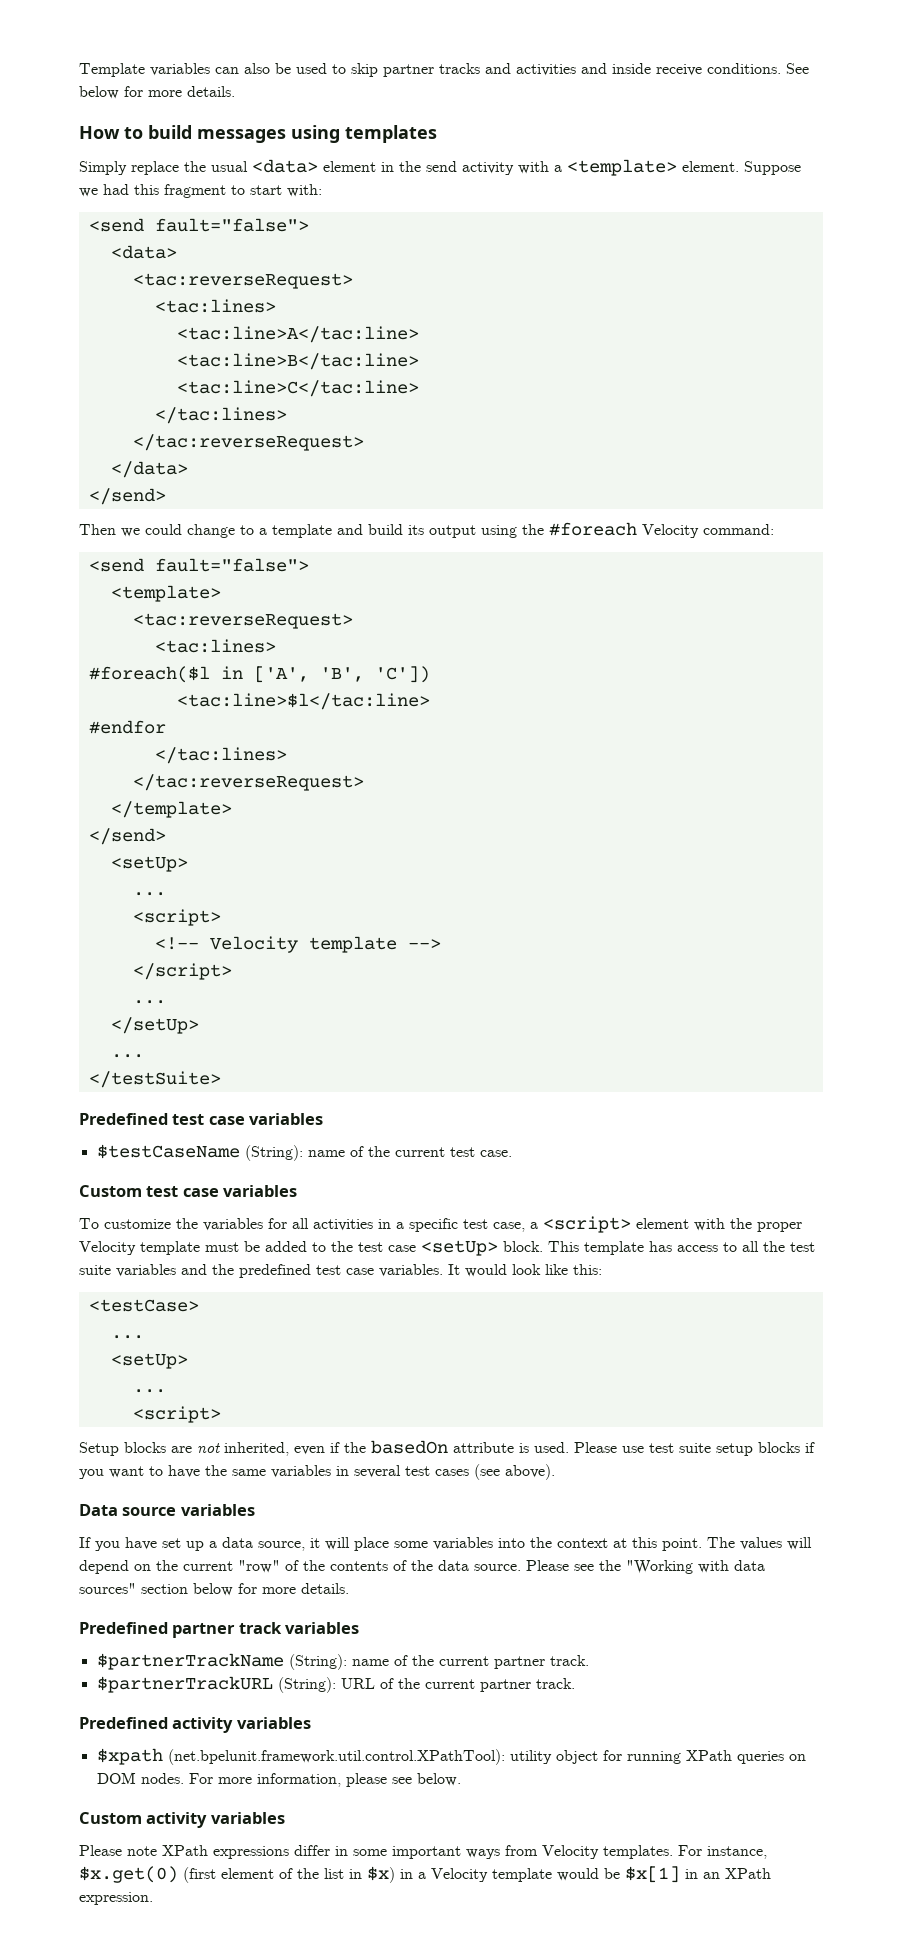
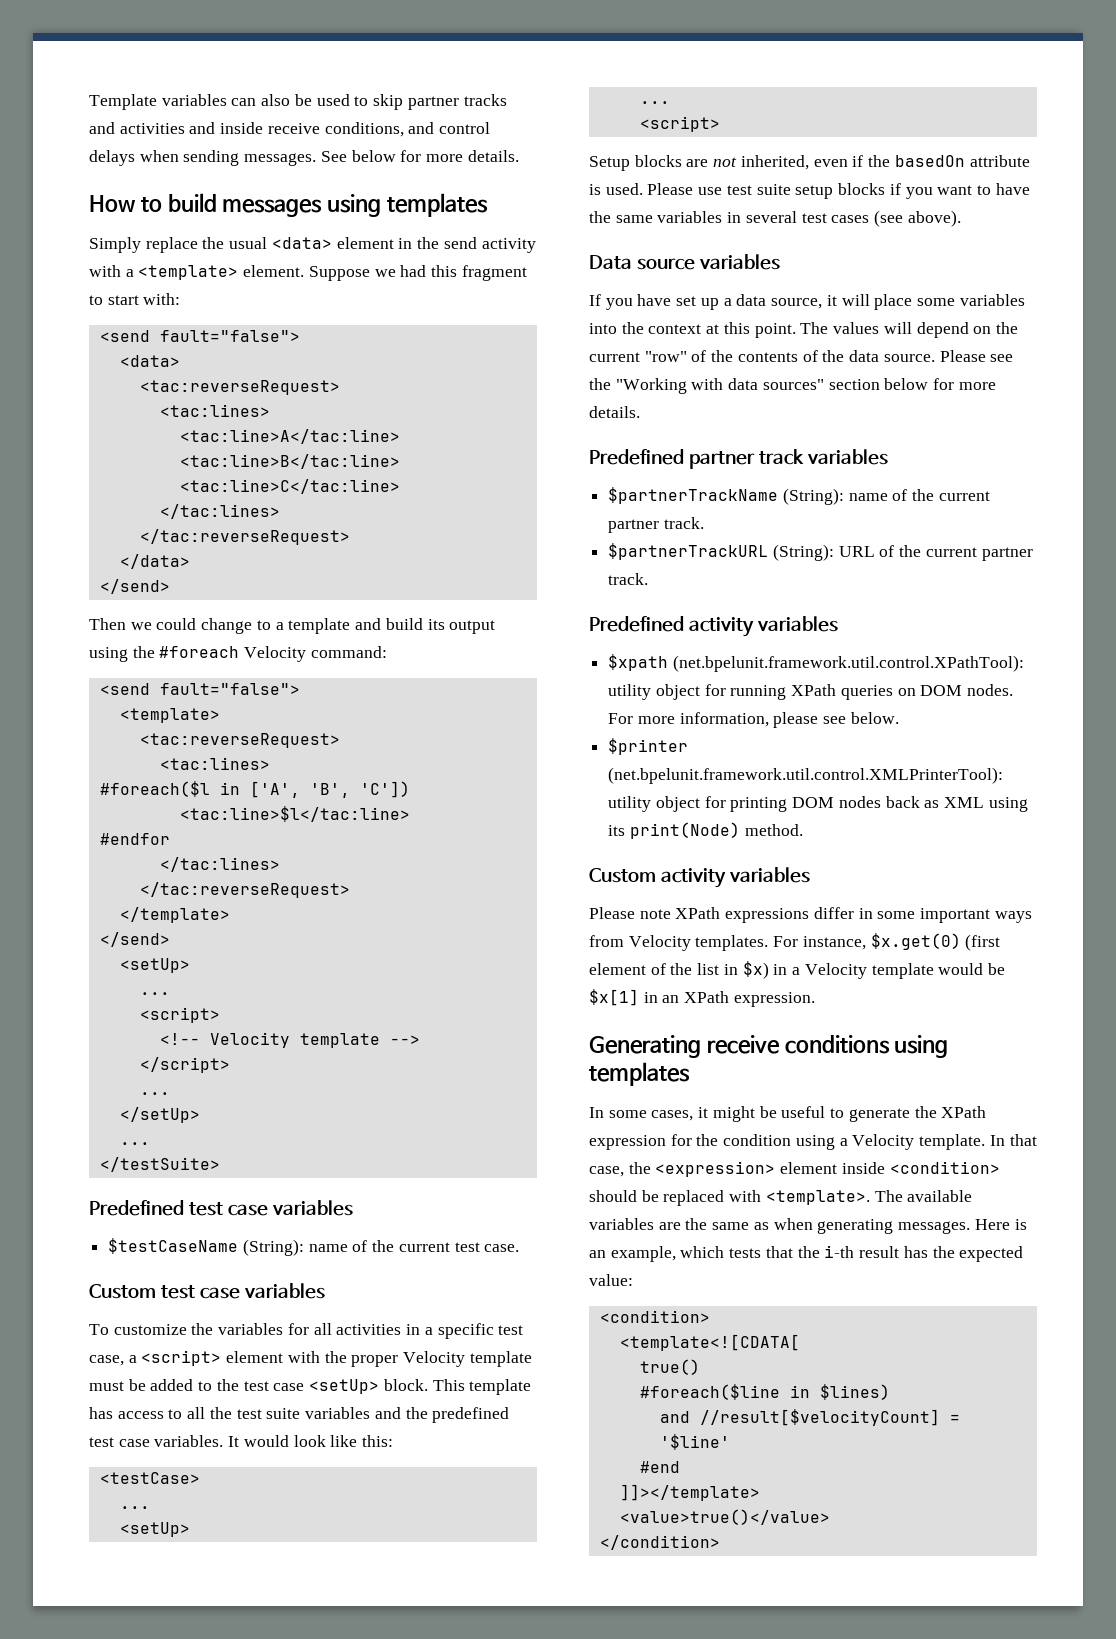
[707,63,781,74] conditions. -> [324,122,491,137] [89,150,317,166] conditions, and control delays when sending messages.
(461, 1779) none -> [608,738,689,755] [608,767,1004,784] [608,796,1028,812] [608,822,803,839] // $printer (net.bpelunit.framework.util.control.XMLPrinterTool): utility object for printing DOM nodes back as XML using its print(Node) method.
(153, 1898) none -> [589,1035,949,1058] [589,1062,690,1086] [589,1106,987,1122] [589,1134,1037,1150] [589,1161,1000,1177] [589,1190,973,1206] [589,1218,1027,1234] [589,1245,1024,1262] [589,1274,633,1286] [599,1310,710,1323] [619,1334,800,1351] [639,1359,700,1375] [639,1384,890,1400] [659,1409,960,1426] [659,1434,730,1450] [639,1461,680,1473] [619,1484,760,1501] [619,1509,830,1525] [599,1535,720,1550] // Generating receive conditions using templates // In some cases, it might be useful to generate the XPath expression for the condition using a Velocity template. In that case, the <expression> element inside <condition> should be replaced with <template>. The available variables are the same as when generating messages. Here is an example, which tests that the i-th result has the expected value: // <condition> // <template<![CDATA[ // true() // #foreach($line in $lines) // and //result[$velocityCount] = '$line' // #end // ]]></template> // <value>true()</value> // </condition>

